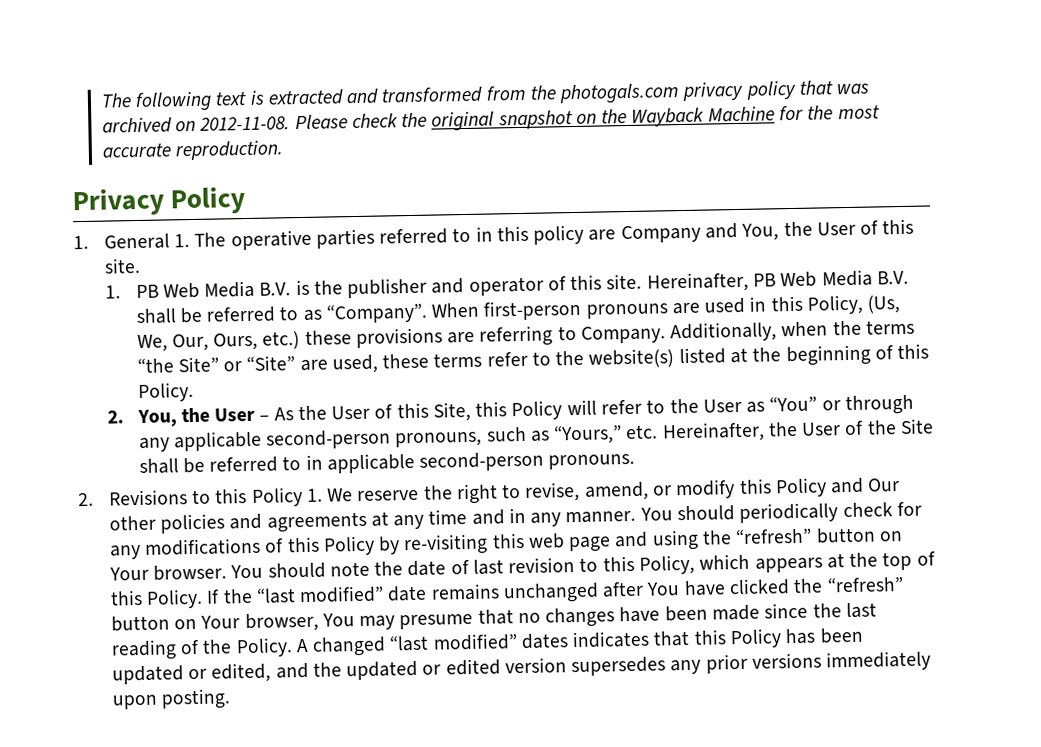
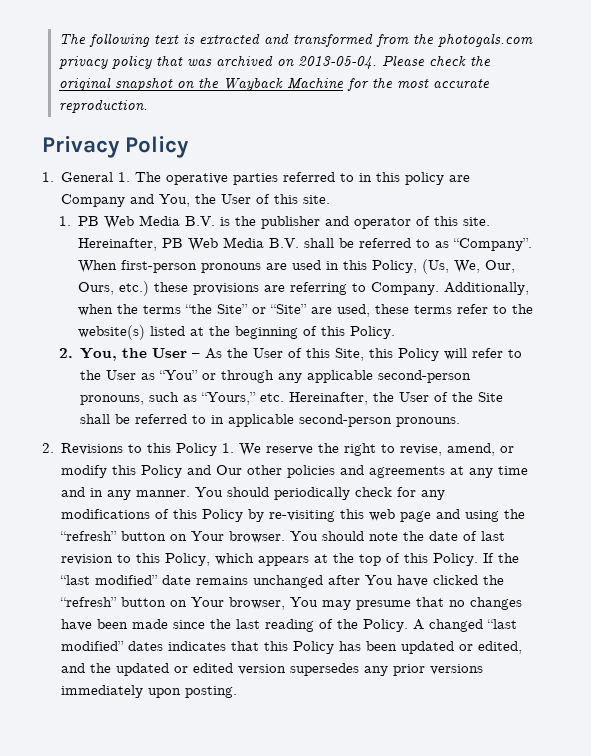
[199,116,291,131] 2012-11-08. -> [297,56,377,69] 2013-05-04.

